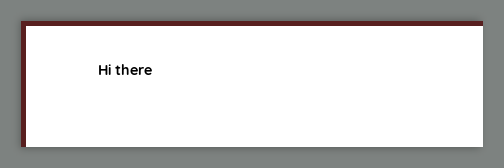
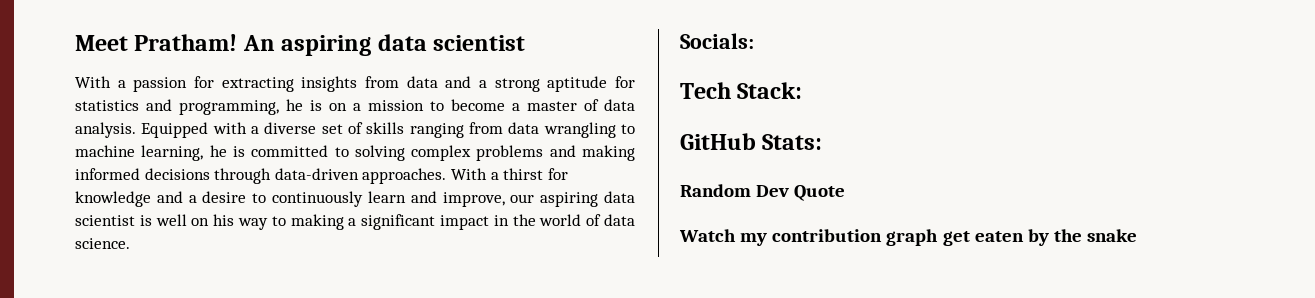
[98,64,152,75] Hi there -> [75,34,526,56] [75,76,636,92] [75,99,635,115] [75,122,635,138] [75,145,636,161] [75,168,568,184] [75,191,635,207] [75,214,635,230] [75,238,130,249] [680,33,754,49] [680,82,803,99] [680,133,823,150] [680,184,846,201] [679,229,1138,246] Meet Pratham! An aspiring data scientist // With a passion for extracting insights from data and a strong aptitude for statistics and programming, he is on a mission to become a master of data analysis. Equipped with a diverse set of skills ranging from data wrangling to machine learning, he is committed to solving complex problems and making informed decisions through data-driven approaches. With a thirst for knowledge and a desire to continuously learn and improve, our aspiring data scientist is well on his way to making a significant impact in the world of data science. // Socials: // Tech Stack: // GitHub Stats: // Random Dev Quote // Watch my contribution graph get eaten by the snake

